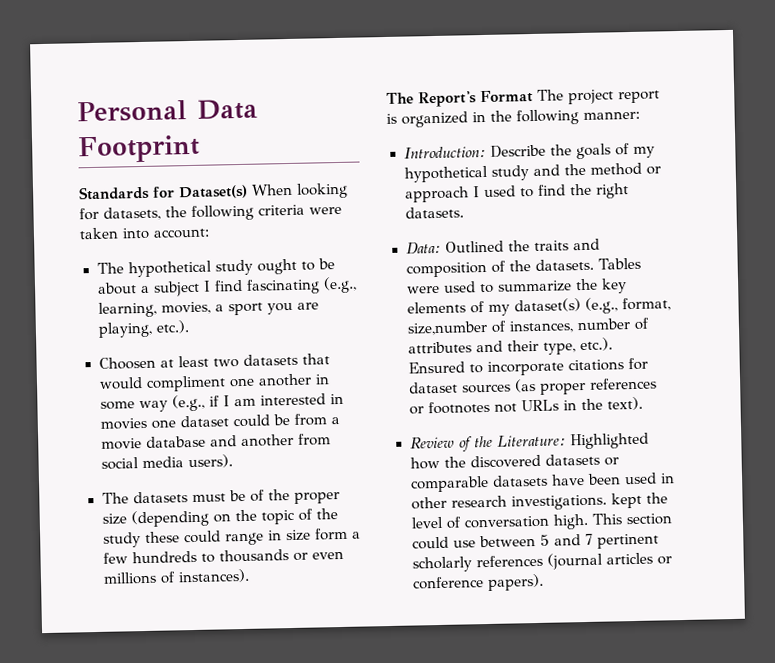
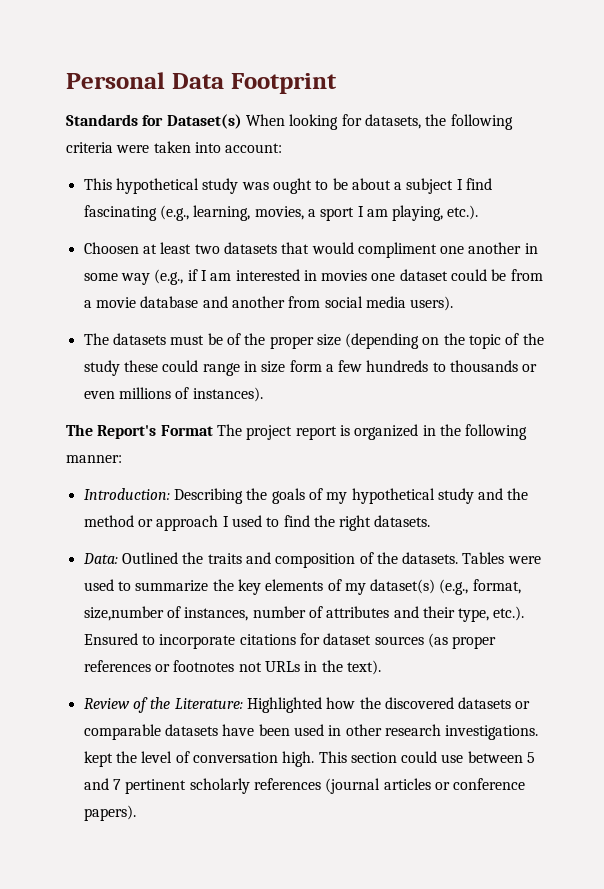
[96,259,253,278] The hypothetical study -> [83,178,269,194] This hypothetical study was
[266,302,319,315] you are -> [357,206,388,217] I am
[489,144,546,158] Describe -> [173,488,243,504] Describing

